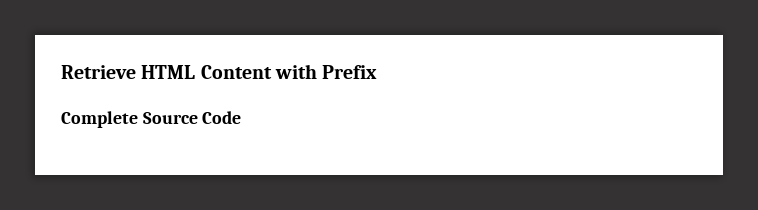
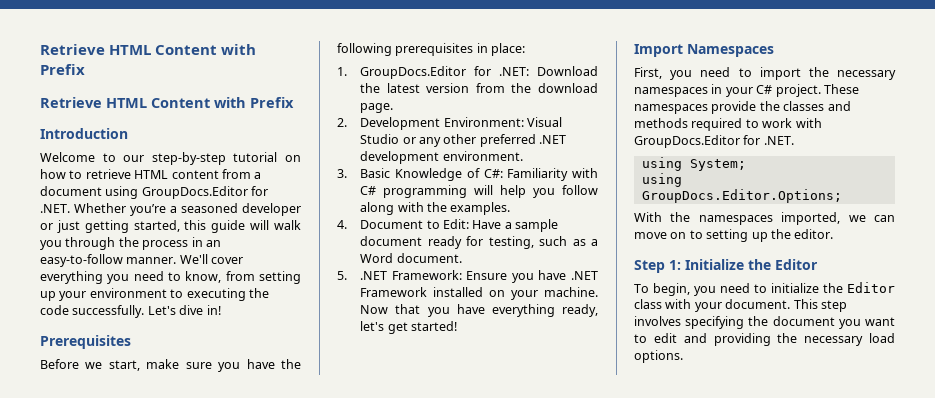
[61,64,378,79] [61,111,242,128] Retrieve HTML Content with Prefix // Complete Source Code -> [40,44,257,55] [40,64,85,75] [40,97,294,108] [40,128,128,139] [40,152,301,165] [40,169,262,179] [40,186,269,199] [40,203,301,216] [40,220,301,233] [40,237,221,250] [40,254,244,267] [40,271,301,284] [40,288,269,301] [40,305,221,318] [40,335,131,349] [40,359,301,372] [337,43,526,56] [337,66,598,79] [360,83,598,93] [360,103,394,113] [337,117,563,130] [360,134,567,147] [360,151,523,164] [337,168,598,181] [360,185,598,198] [360,202,511,215] [337,219,559,232] [360,236,598,249] [360,253,462,263] [337,270,598,283] [360,287,598,300] [360,304,598,317] [360,321,458,334] [634,44,774,57] [634,67,896,80] [634,84,859,97] [634,101,851,114] [634,118,822,131] [634,135,794,148] [641,157,746,171] [641,173,682,187] [641,189,842,203] [634,212,895,225] [634,229,834,242] [634,259,818,273] [634,282,895,296] [634,299,847,312] [634,316,895,329] [634,333,895,346] [634,350,683,363] Retrieve HTML Content with Prefix // Retrieve HTML Content with Prefix // Introduction // Welcome to our step-by-step tutorial on how to retrieve HTML content from a document using GroupDocs.Editor for .NET. Whether you’re a seasoned developer or just getting started, this guide will walk you through the process in an easy-to-follow manner. We'll cover everything you need to know, from setting up your environment to executing the code successfully. Let's dive in! // Prerequisites // Before we start, make sure you have the following prerequisites in place: // 1. GroupDocs.Editor for .NET: Download the latest version from the download page. // 2. Development Environment: Visual Studio or any other preferred .NET development environment. // 3. Basic Knowledge of C#: Familiarity with C# programming will help you follow along with the examples. // 4. Document to Edit: Have a sample document ready for testing, such as a Word document. // 5. .NET Framework: Ensure you have .NET Framework installed on your machine. Now that you have everything ready, let's get started! // Import Namespaces // First, you need to import the necessary namespaces in your C# project. These namespaces provide the classes and methods required to work with GroupDocs.Editor for .NET. // using System; // using GroupDocs.Editor.Options; // With the namespaces imported, we can move on to setting up the editor. // Step 1: Initialize the Editor // To begin, you need to initialize the Editor class with your document. This step involves specifying the document you want to edit and providing the necessary load options.

